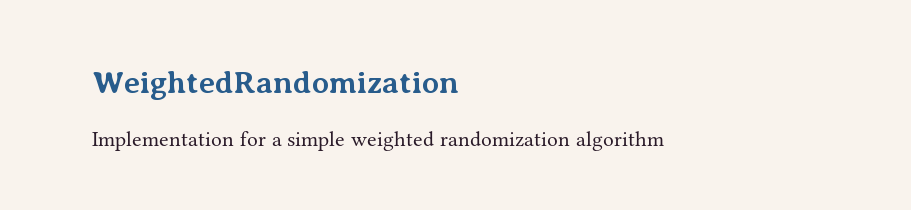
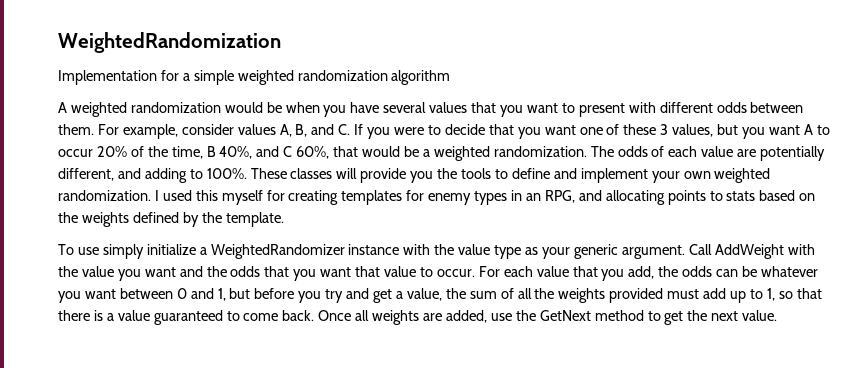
(664, 141) none -> [58,102,804,117] [58,124,830,139] [58,146,826,161] [58,168,771,183] [58,190,816,205] [58,212,284,227] [58,244,815,259] [58,266,818,281] [58,288,822,303] [58,310,778,325] // A weighted randomization would be when you have several values that you want to present with different odds between them. For example, consider values A, B, and C. If you were to decide that you want one of these 3 values, but you want A to occur 20% of the time, B 40%, and C 60%, that would be a weighted randomization. The odds of each value are potentially different, and adding to 100%. These classes will provide you the tools to define and implement your own weighted randomization. I used this myself for creating templates for enemy types in an RPG, and allocating points to stats based on the weights defined by the template. // To use simply initialize a WeightedRandomizer instance with the value type as your generic argument. Call AddWeight with the value you want and the odds that you want that value to occur. For each value that you add, the odds can be whatever you want between 0 and 1, but before you try and get a value, the sum of all the weights provided must add up to 1, so that there is a value guaranteed to come back. Once all weights are added, use the GetNext method to get the next value.

